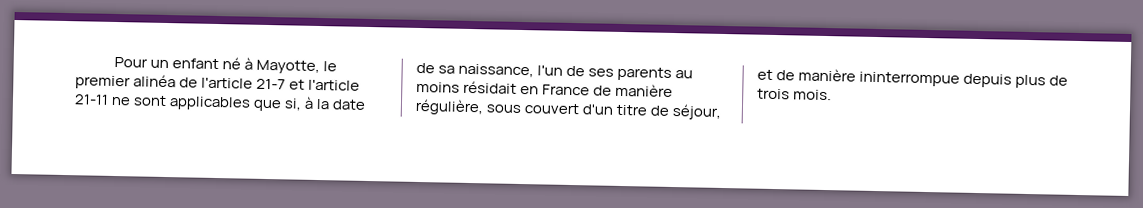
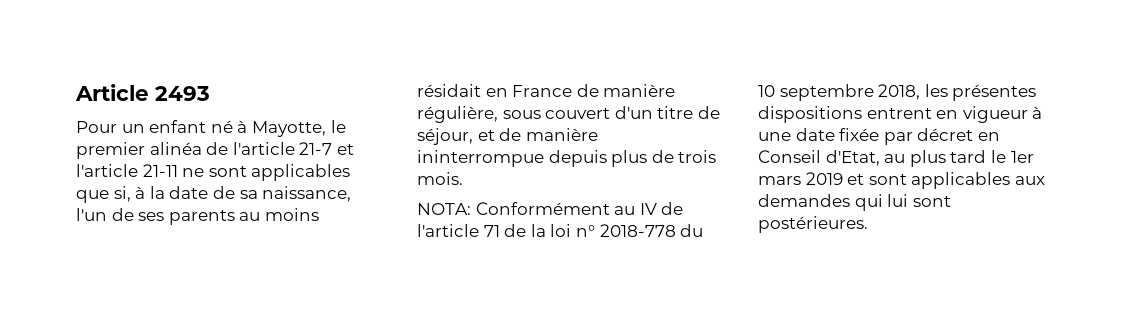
(113, 62) none -> [75,84,210,101] Article 2493 //
(833, 95) none -> [417,202,684,215] [417,224,704,237] [758,84,1037,101] [758,106,1043,123] [758,128,1000,145] [758,150,1034,167] [758,172,1045,189] [758,194,951,211] [758,216,868,233] // NOTA: Conformément au IV de l'article 71 de la loi n° 2018-778 du 10 septembre 2018, les présentes dispositions entrent en vigueur à une date fixée par décret en Conseil d'Etat, au plus tard le 1er mars 2019 et sont applicables aux demandes qui lui sont postérieures.

